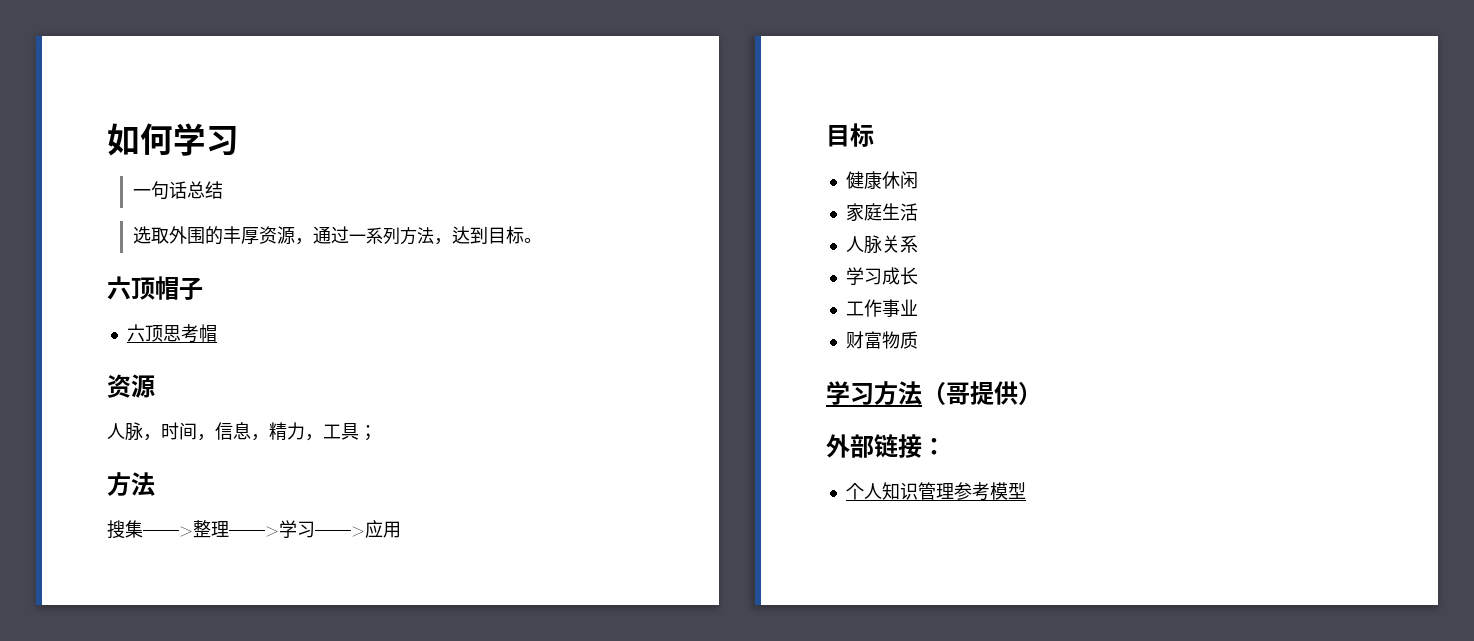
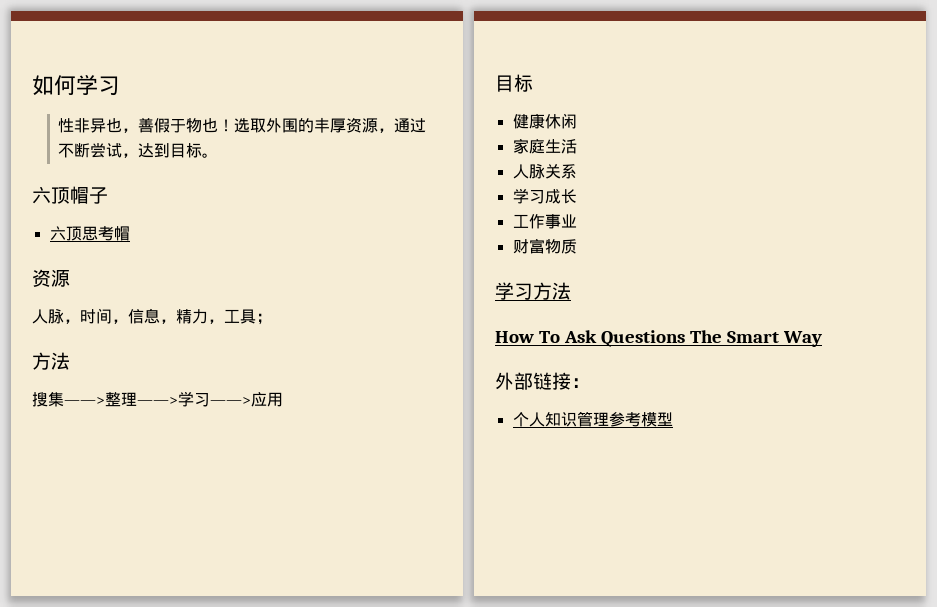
[132,181,223,200] 一句话总结 // -> [58,118,235,133] 性非异也，善假于物也！
[348,227,434,245] 一系列方法 -> [58,143,123,158] 不断尝试
[922,381,1042,405] （哥提供） -> [495,330,822,347] // How To Ask Questions The Smart Way

